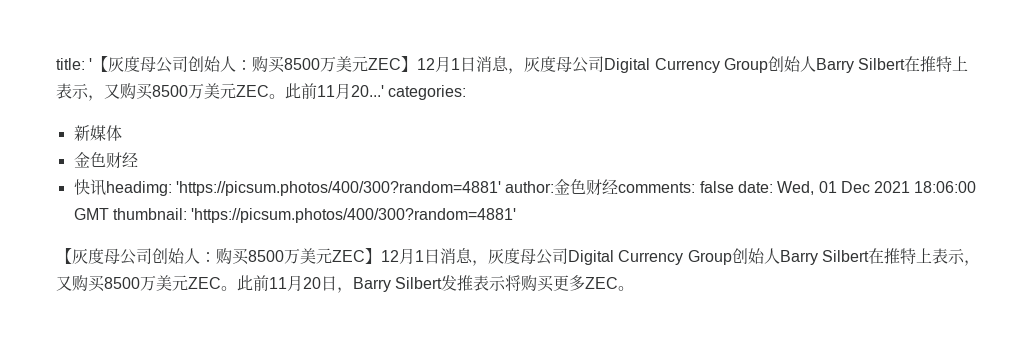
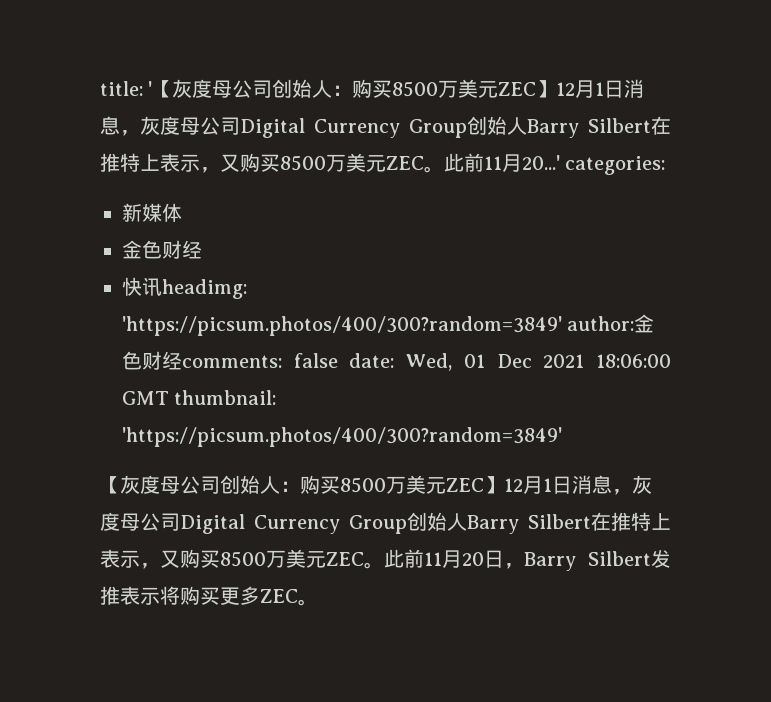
[175,181,501,196] 'https://picsum.photos/400/300?random=4881' -> [122,316,562,336] 'https://picsum.photos/400/300?random=3849'
[191,208,517,223] 'https://picsum.photos/400/300?random=4881' -> [122,427,562,447] 'https://picsum.photos/400/300?random=3849'

